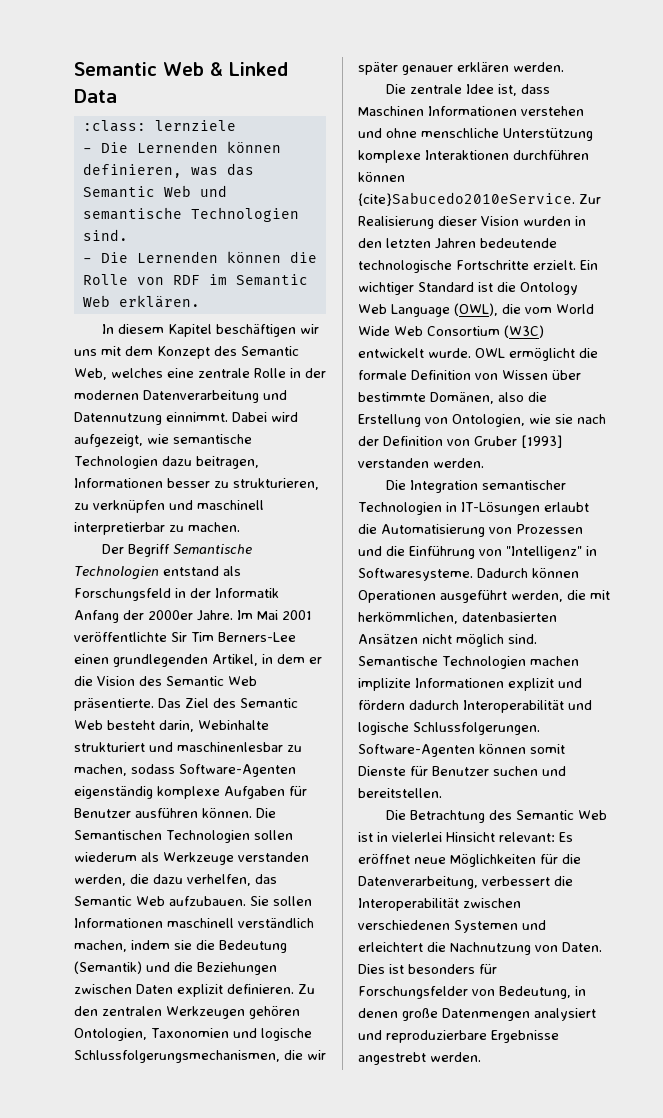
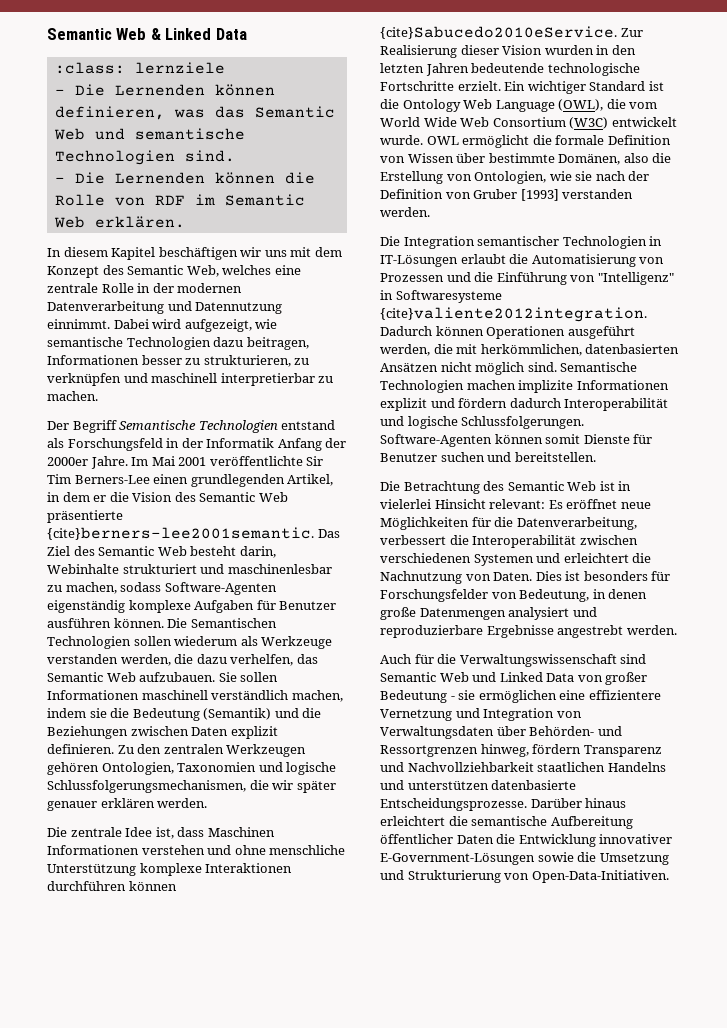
[74,698,154,711] präsentierte. -> [47,510,123,523] [47,527,314,540] präsentierte {cite}berners-lee2001semantic.
[358,568,473,581] Softwaresysteme. -> [395,290,502,303] [380,307,647,322] Softwaresysteme {cite}valiente2012integration.
(481, 1057) none -> [380,654,647,667] [380,672,648,685] [380,690,661,703] [380,708,582,721] [380,726,622,739] [380,744,662,757] [380,762,666,772] [380,780,577,790] [380,798,627,811] [380,816,633,829] [380,834,673,847] [380,852,669,865] [380,870,669,883] // Auch für die Verwaltungswissenschaft sind Semantic Web und Linked Data von großer Bedeutung - sie ermöglichen eine effizientere Vernetzung und Integration von Verwaltungsdaten über Behörden- und Ressortgrenzen hinweg, fördern Transparenz und Nachvollziehbarkeit staatlichen Handelns und unterstützen datenbasierte Entscheidungsprozesse. Darüber hinaus erleichtert die semantische Aufbereitung öffentlicher Daten die Entwicklung innovativer E-Government-Lösungen sowie die Umsetzung und Strukturierung von Open-Data-Initiativen.

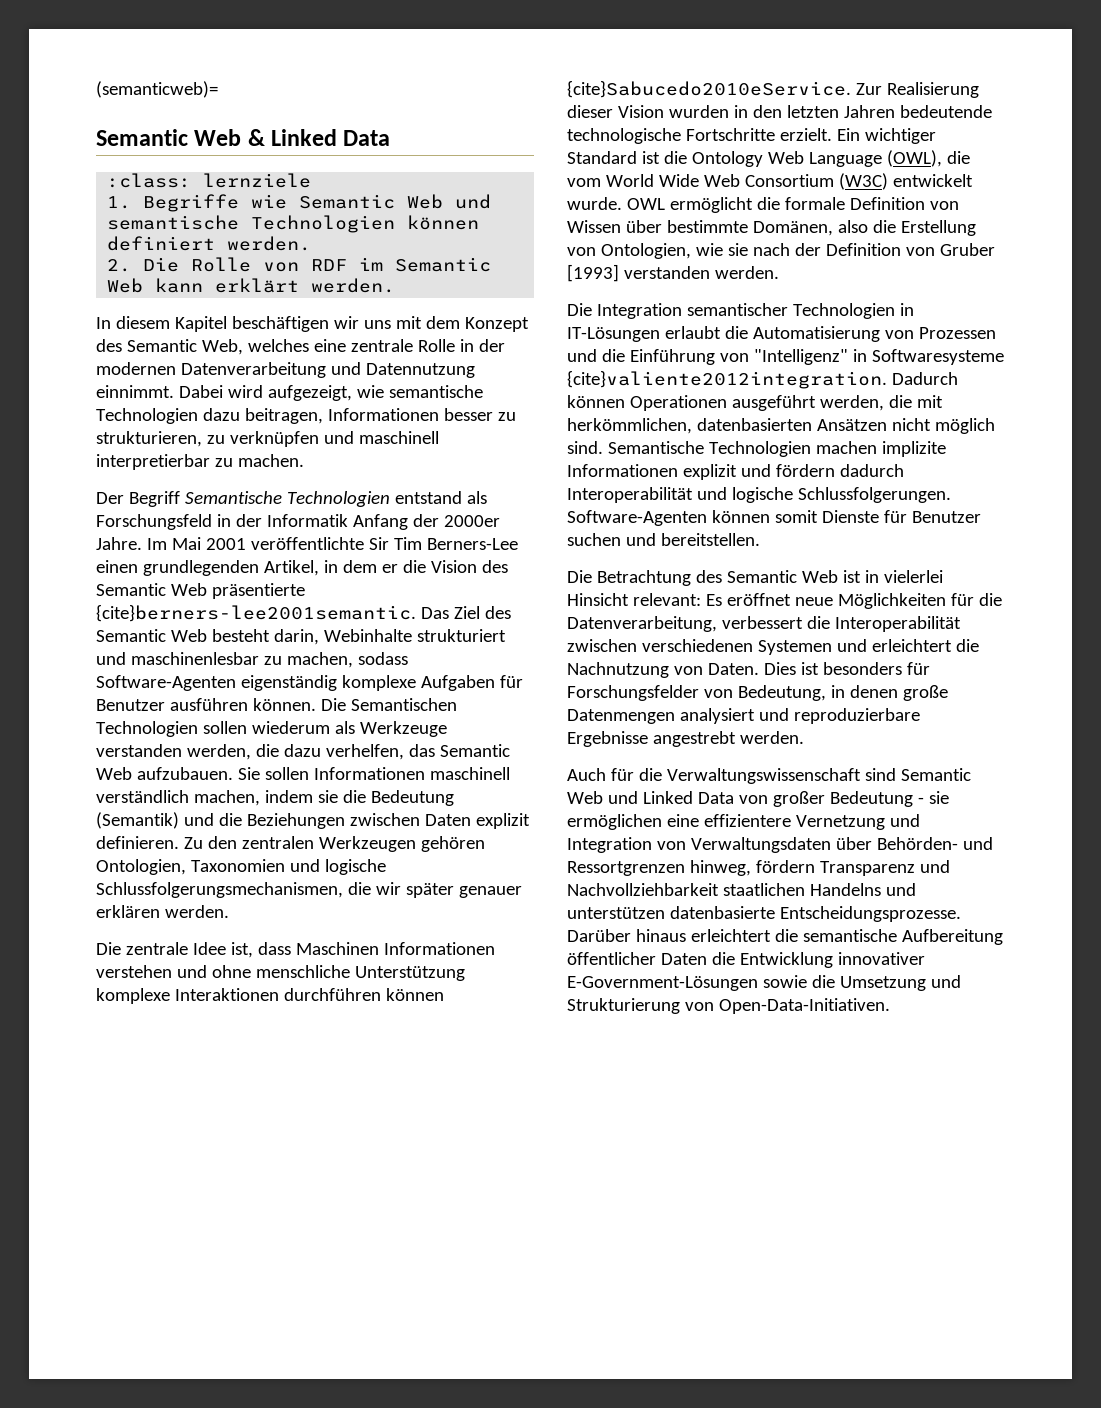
(47, 34) none -> [96,81,218,98] (semanticweb)= //
[54,84,275,96] [54,106,245,120] - Die Lernenden können definieren, was das -> [107,194,288,212] 1. Begriffe wie
[184,150,235,162] [54,172,315,184] sind. // - Die Lernenden können die -> [407,215,480,230] [107,236,312,251] [107,257,180,272] können definiert werden. // 2. Die
[94,216,185,228] erklären. -> [155,278,396,293] kann erklärt werden.

